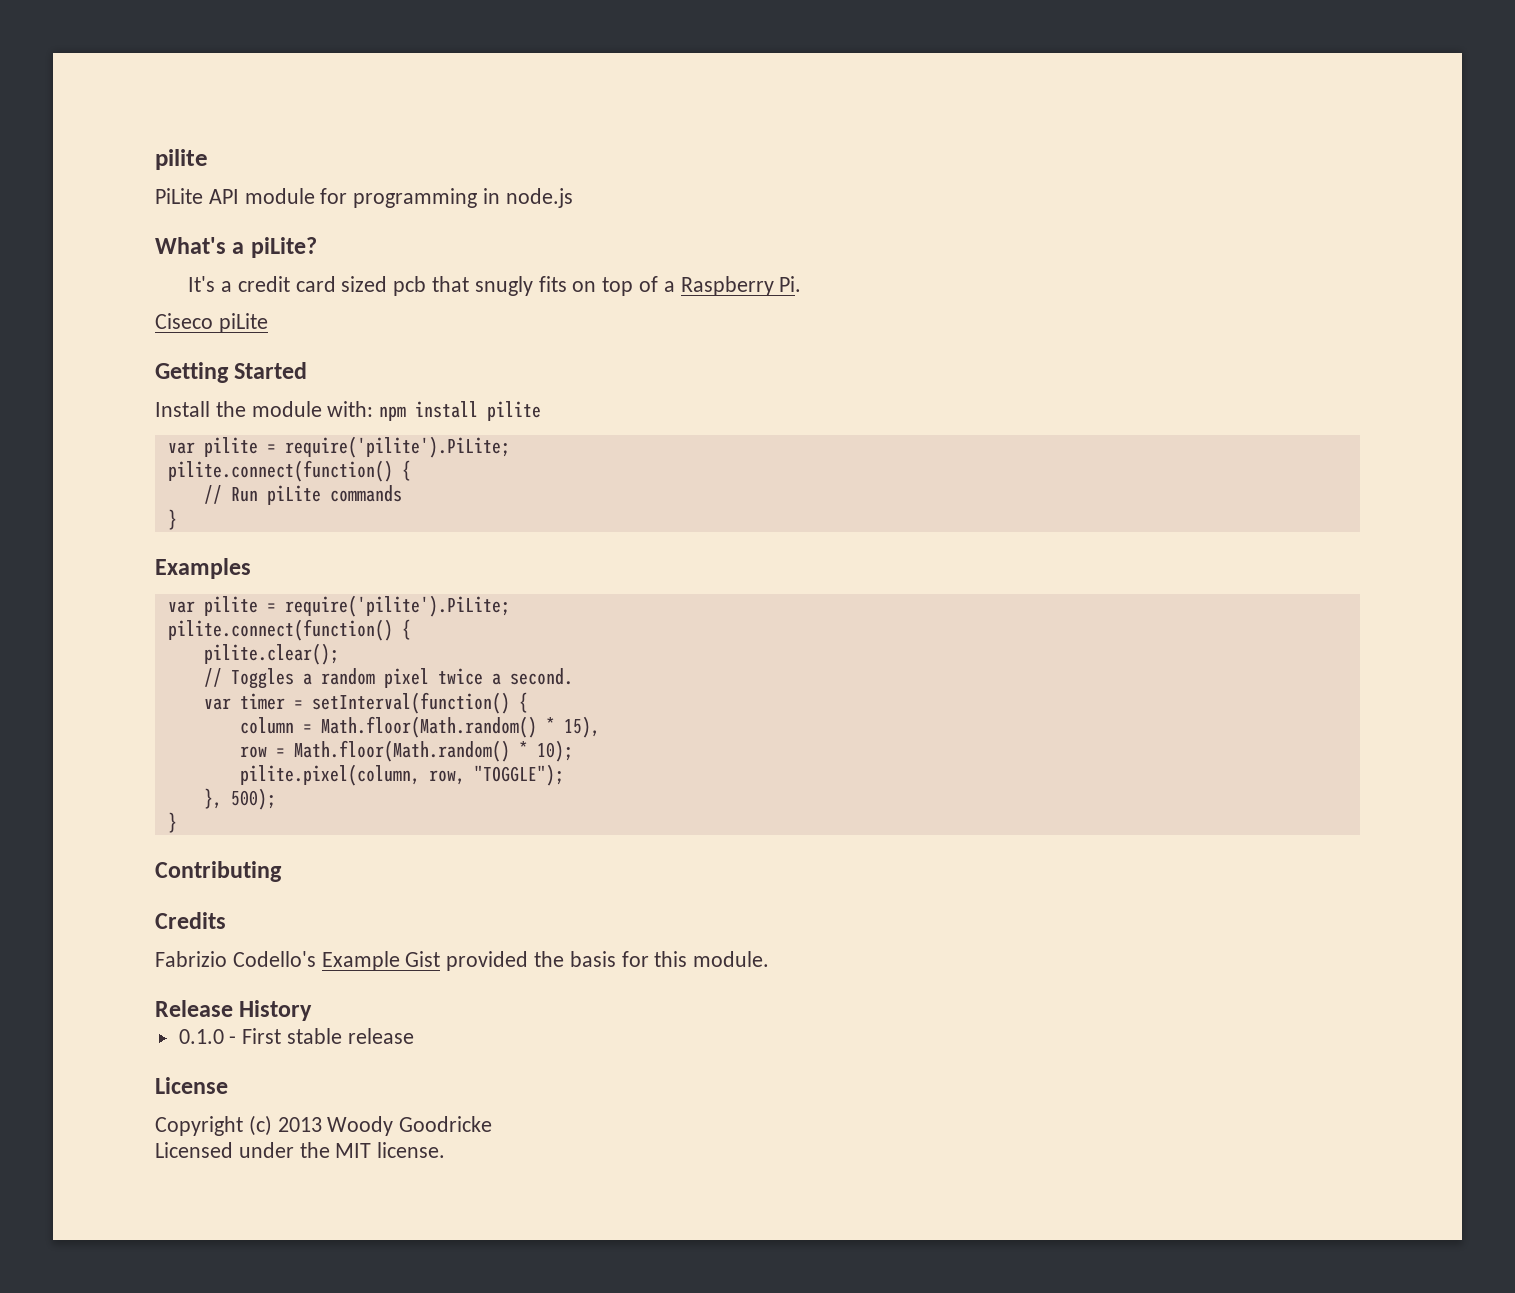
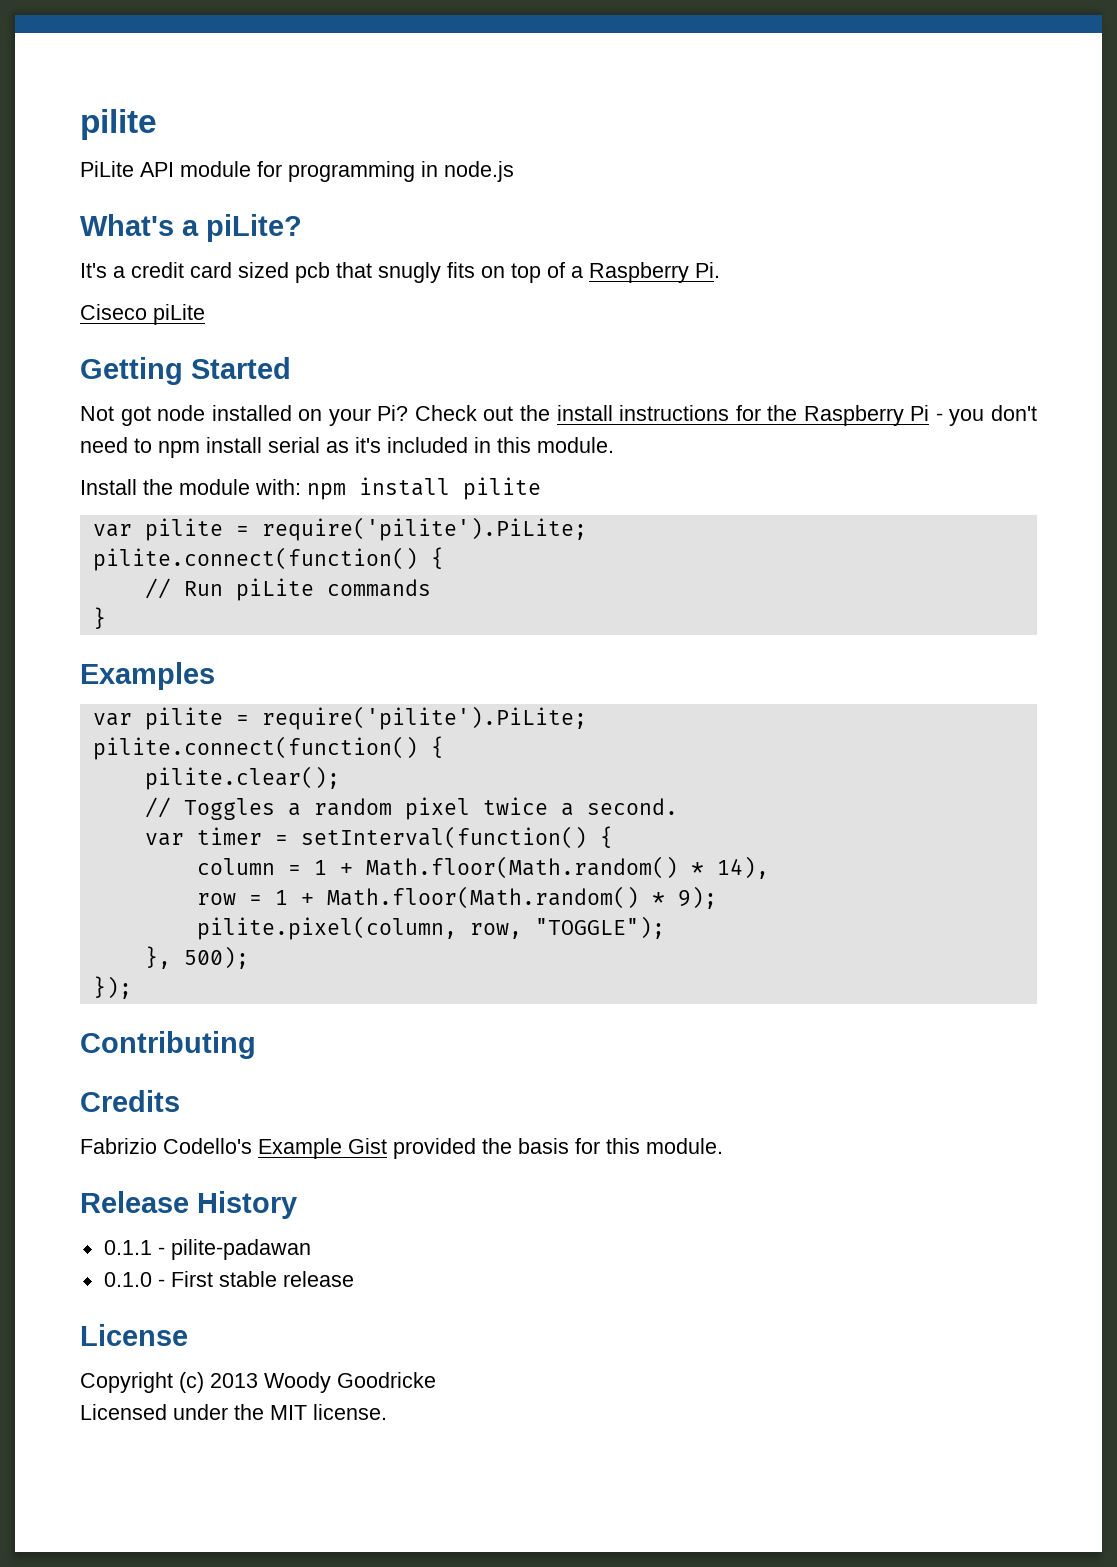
(308, 370) none -> [80,405,1037,426] [80,437,614,458] // Not got node installed on your Pi? Check out the install instructions for the Raspberry Pi - you don't need to npm install serial as it's included in this module.
[320,716,600,738] Math.floor(Math.random() * 15), -> [313,856,769,879] 1 + Math.floor(Math.random() * 14),
[293,740,573,762] Math.floor(Math.random() * 10); -> [274,886,717,909] 1 + Math.floor(Math.random() * 9);
[167,812,177,833] } -> [92,976,132,999] });
(313, 1010) none -> [103,1239,311,1260] // 0.1.1 - pilite-padawan

